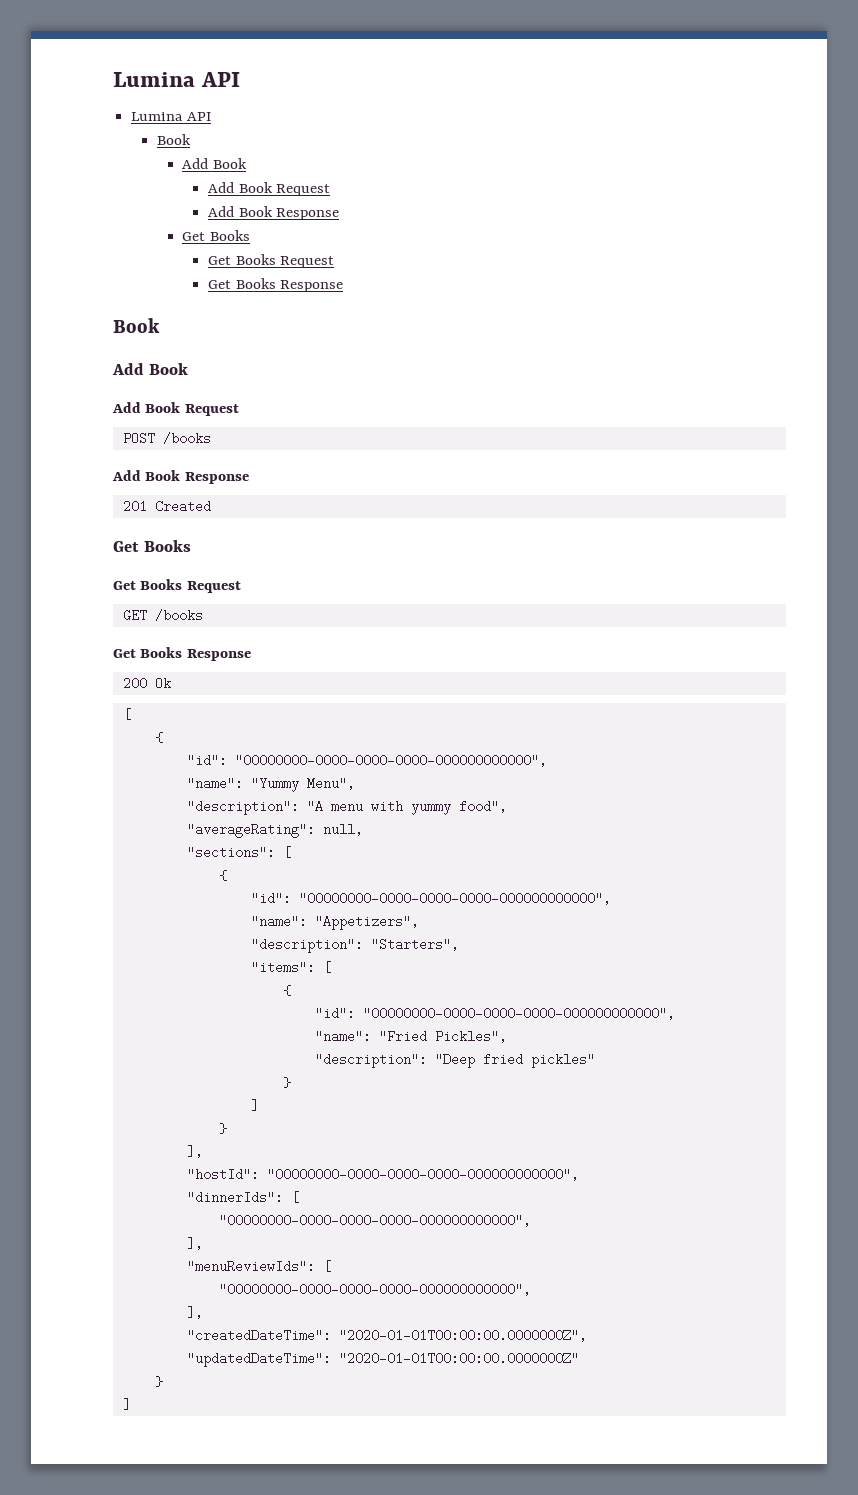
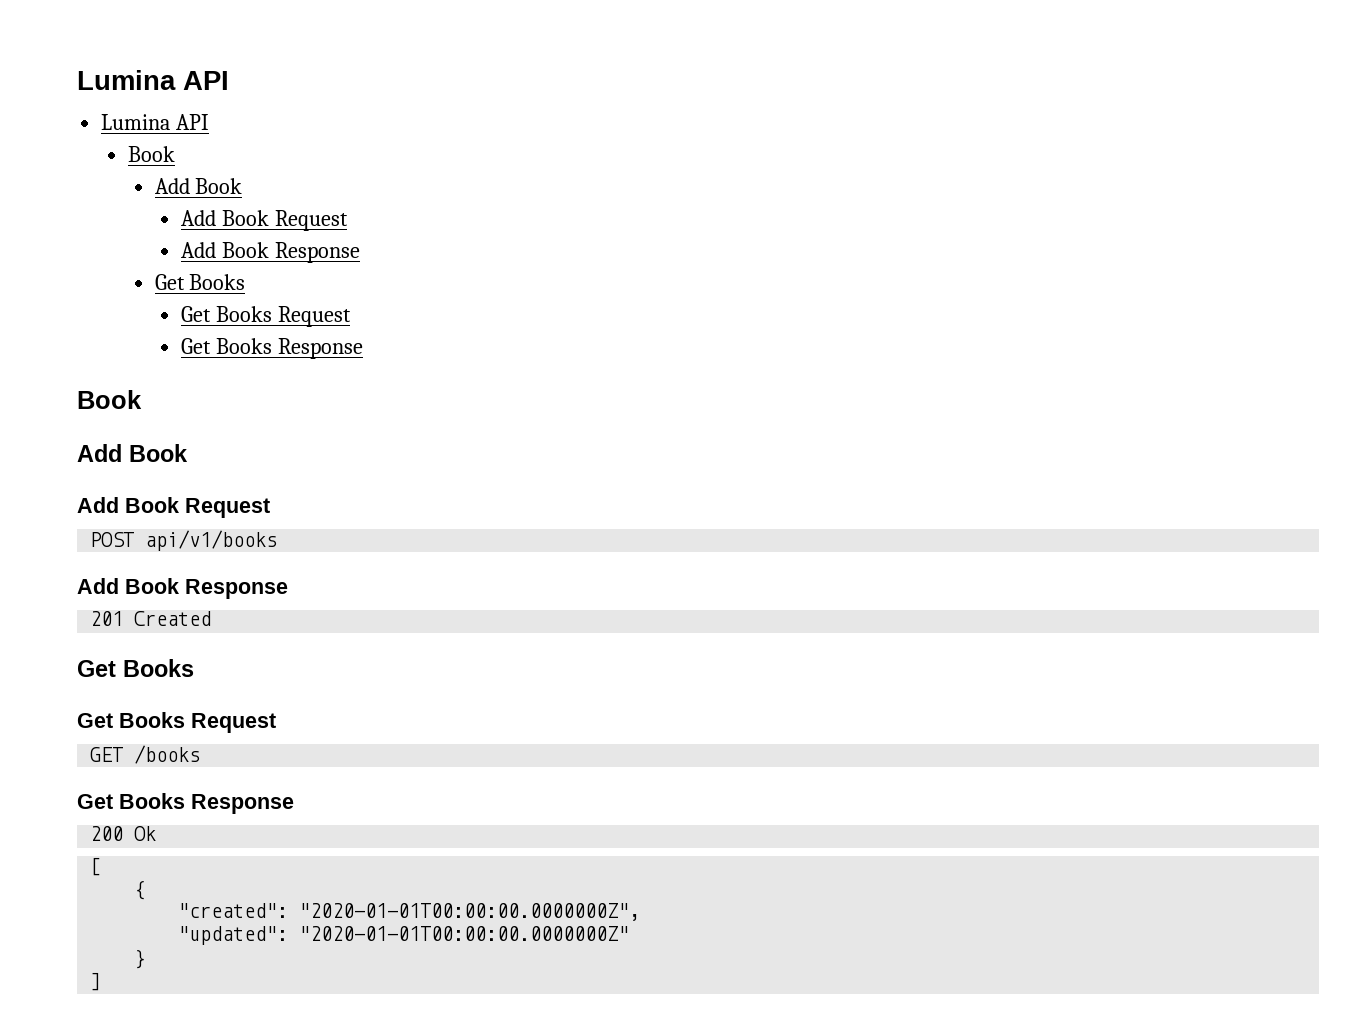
[162,432,211,445] /books -> [145,530,278,551] api/v1/books
[186,754,547,767] [186,777,355,792] [186,800,507,815] [186,823,363,838] [186,846,291,859] [218,870,227,881] [250,892,611,905] [250,915,419,930] [250,938,459,953] [250,961,331,974] [282,985,291,996] [314,1007,675,1020] [314,1030,507,1043] [314,1053,595,1068] [282,1077,291,1088] [250,1099,259,1112] [218,1123,227,1134] [186,1145,203,1158] [186,1168,579,1181] [186,1191,299,1204] [218,1214,531,1227] [186,1237,203,1250] [186,1260,331,1273] [218,1283,531,1296] [186,1306,203,1319] [186,1329,331,1342] "id": "00000000-0000-0000-0000-000000000000", // "name": "Yummy Menu", // "description": "A menu with yummy food", // "averageRating": null, // "sections": [ // { // "id": "00000000-0000-0000-0000-000000000000", // "name": "Appetizers", // "description": "Starters", // "items": [ // { // "id": "00000000-0000-0000-0000-000000000000", // "name": "Fried Pickles", // "description": "Deep fried pickles" // } // ] // } // ], // "hostId": "00000000-0000-0000-0000-000000000000", // "dinnerIds": [ // "00000000-0000-0000-0000-000000000000", // ], // "menuReviewIds": [ // "00000000-0000-0000-0000-000000000000", // ], // "createdDateTime": -> [178,903,289,918] "created":
[186,1352,331,1367] "updatedDateTime": -> [178,926,289,945] "updated":

